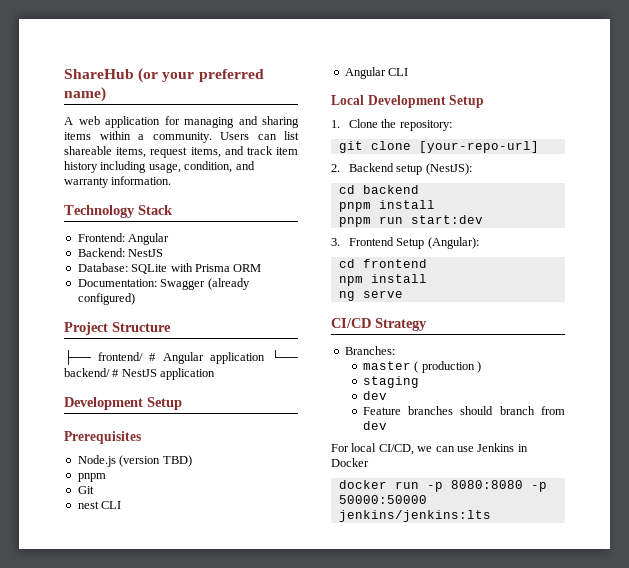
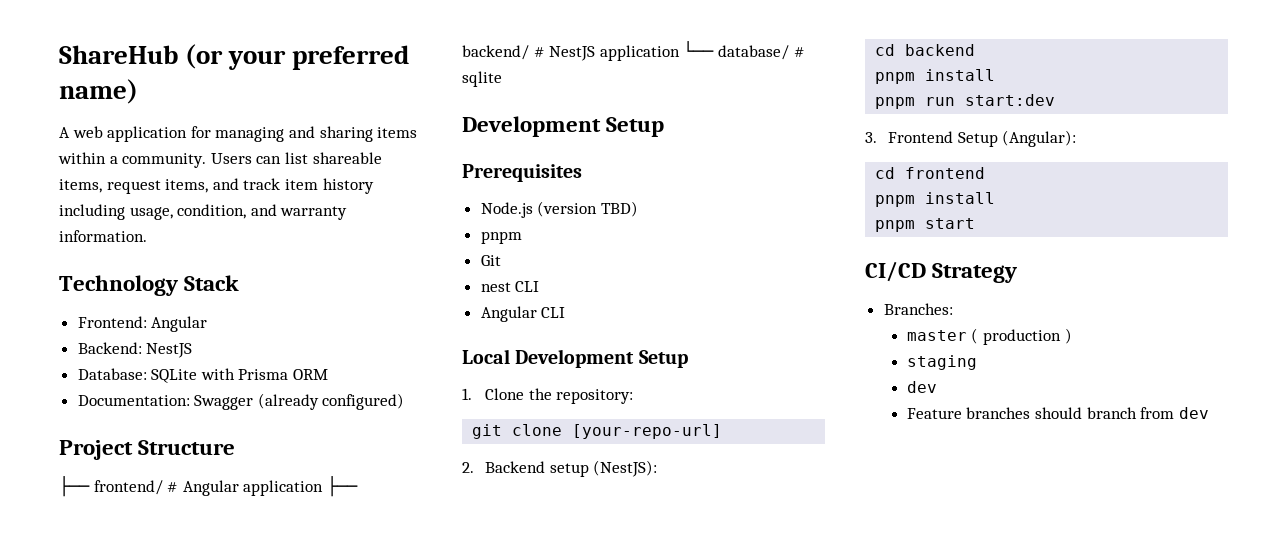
[271,349,298,361] └── -> [326,476,358,497] ├──
(216, 374) none -> [683,41,805,60] [462,71,502,87] └── database/ # sqlite
[338,274,427,286] [338,290,403,301] npm install // ng serve -> [875,192,996,207] [875,218,976,232] pnpm install // pnpm start
[331,443,528,455] [331,458,369,467] [338,480,547,492] [338,495,427,504] [338,510,491,522] // For local CI/CD, we can use Jenkins in Docker // docker run -p 8080:8080 -p 50000:50000 jenkins/jenkins:lts -> (1209, 413) none

